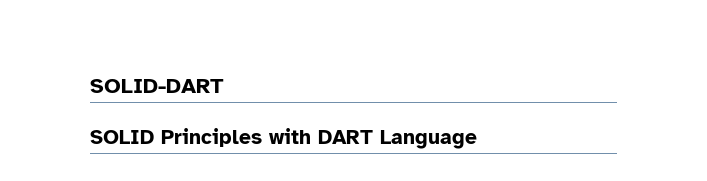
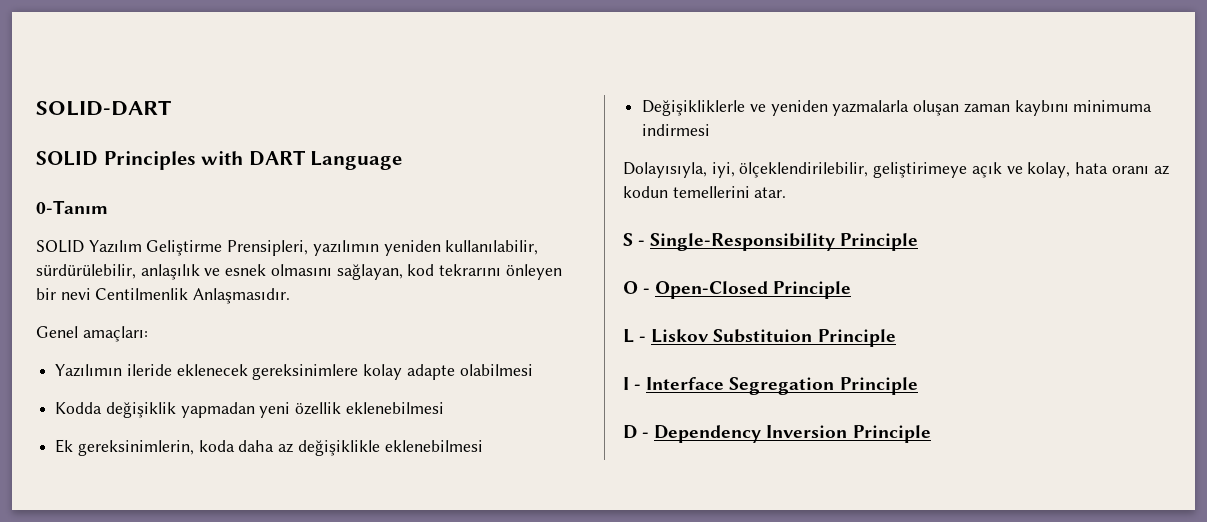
(477, 139) none -> [36,200,108,214] [36,240,539,256] [36,264,562,280] [36,288,291,304] [36,326,148,342] [55,364,533,380] [55,402,444,418] [55,439,483,456] [642,100,1153,116] [642,124,711,136] [623,162,1169,178] [623,186,787,198] [623,233,919,251] [623,281,852,299] [623,329,896,347] [623,377,918,395] [623,425,931,443] // 0-Tanım // SOLID Yazılım Geliştirme Prensipleri, yazılımın yeniden kullanılabilir, sürdürülebilir, anlaşılık ve esnek olmasını sağlayan, kod tekrarını önleyen bir nevi Centilmenlik Anlaşmasıdır. // Genel amaçları: // Yazılımın ileride eklenecek gereksinimlere kolay adapte olabilmesi // Kodda değişiklik yapmadan yeni özellik eklenebilmesi // Ek gereksinimlerin, koda daha az değişiklikle eklenebilmesi // Değişikliklerle ve yeniden yazmalarla oluşan zaman kaybını minimuma indirmesi // Dolayısıyla, iyi, ölçeklendirilebilir, geliştirimeye açık ve kolay, hata oranı az kodun temellerini atar. // S - Single-Responsibility Principle // O - Open-Closed Principle // L - Liskov Substituion Principle // I - Interface Segregation Principle // D - Dependency Inversion Principle

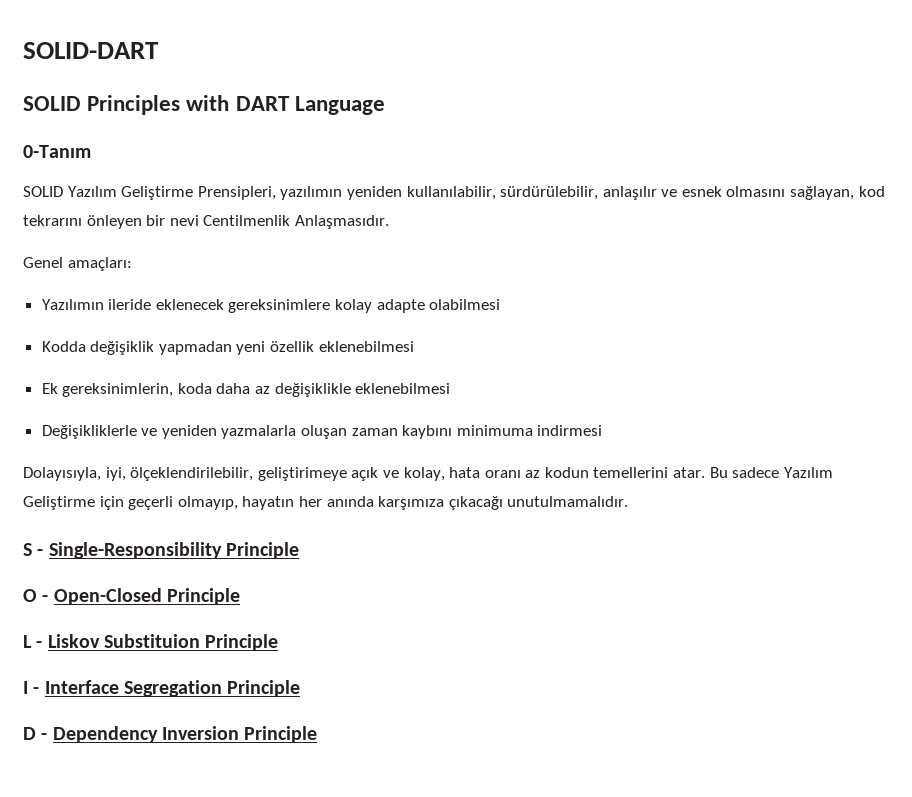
[140,264,200,280] anlaşılık -> [602,186,657,200] anlaşılır
(787, 192) none -> [709,467,833,478] [23,496,629,510] Bu sadece Yazılım Geliştirme için geçerli olmayıp, hayatın her anında karşımıza çıkacağı unutulmamalıdır.

